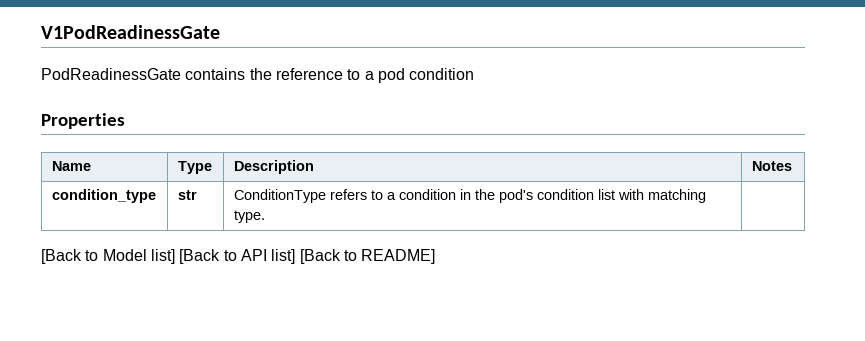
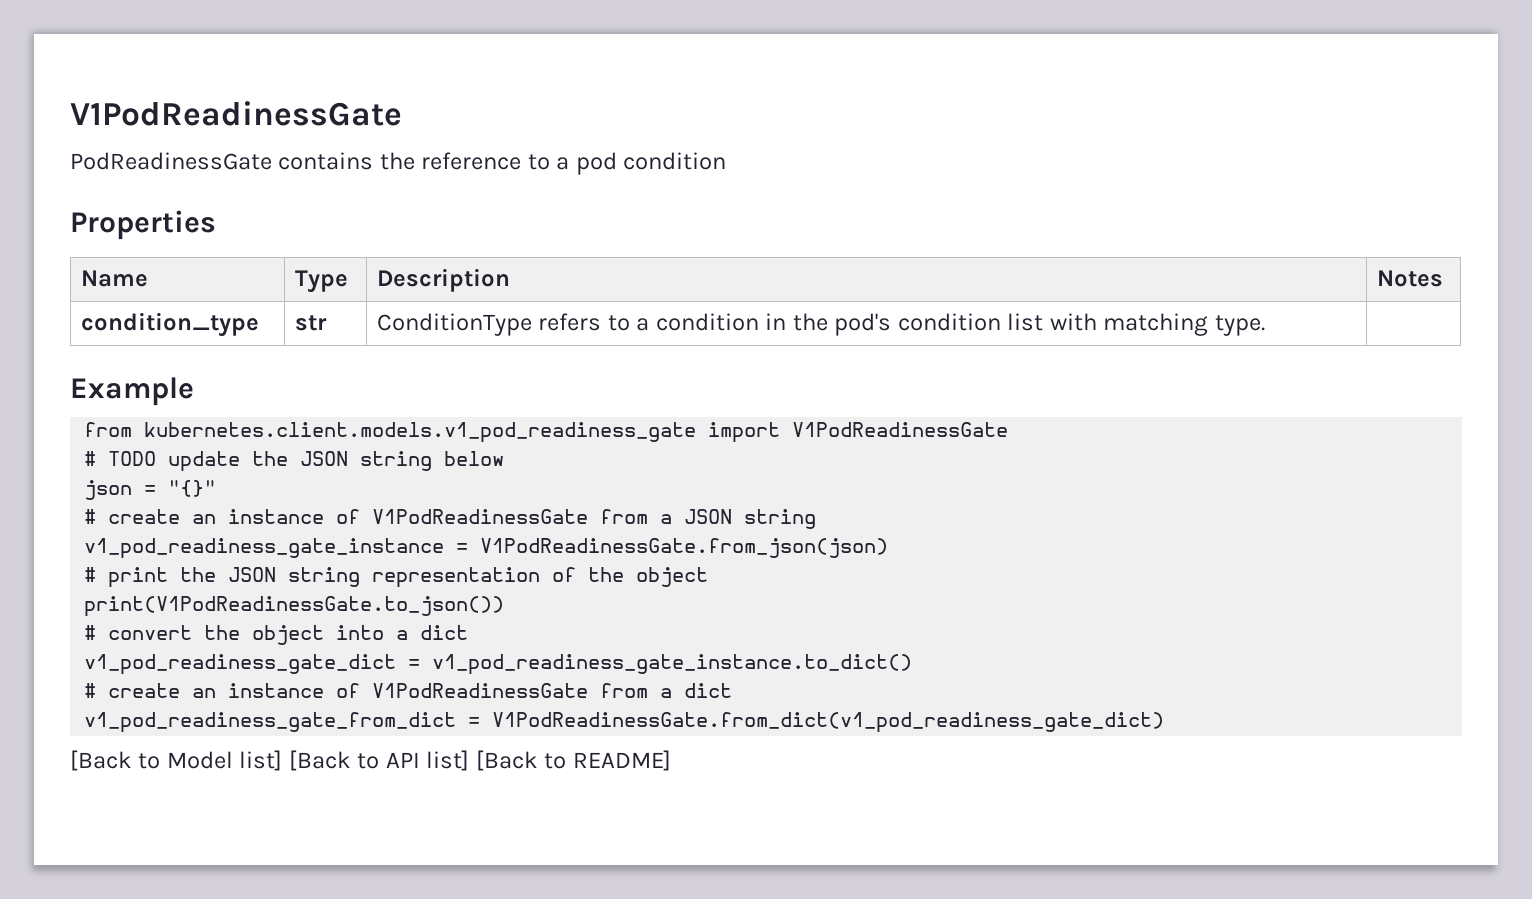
(265, 216) none -> [70,377,194,406] [84,422,1009,443] [84,451,505,472] [84,480,217,500] [84,509,817,529] [84,538,889,559] [84,567,709,588] [84,596,505,617] [84,625,469,645] [84,654,913,675] [84,683,733,698] [84,712,1165,733] // Example // from kubernetes.client.models.v1_pod_readiness_gate import V1PodReadinessGate // # TODO update the JSON string below // json = "{}" // # create an instance of V1PodReadinessGate from a JSON string // v1_pod_readiness_gate_instance = V1PodReadinessGate.from_json(json) // # print the JSON string representation of the object // print(V1PodReadinessGate.to_json()) // # convert the object into a dict // v1_pod_readiness_gate_dict = v1_pod_readiness_gate_instance.to_dict() // # create an instance of V1PodReadinessGate from a dict // v1_pod_readiness_gate_from_dict = V1PodReadinessGate.from_dict(v1_pod_readiness_gate_dict)

